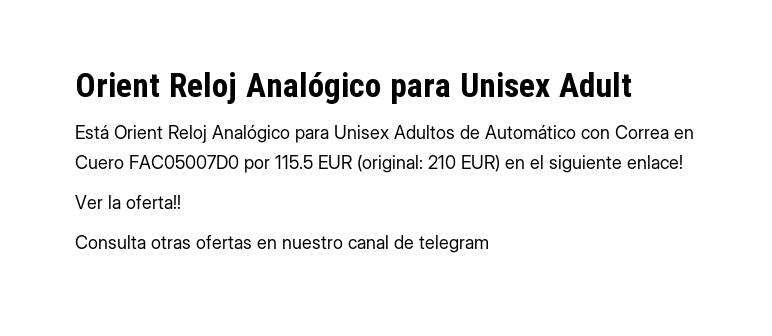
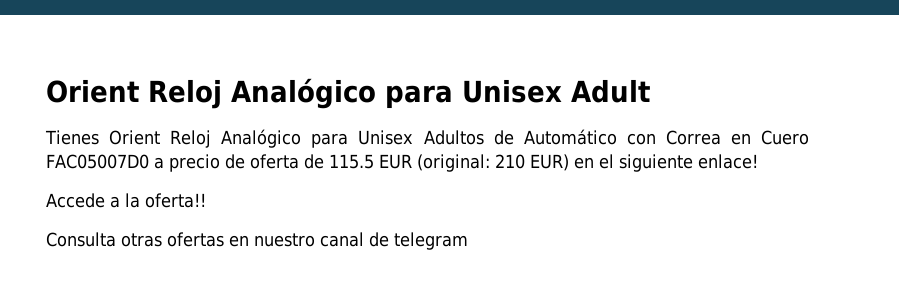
[75,125,109,139] Está -> [45,130,99,145] Tienes
[244,159,270,173] por -> [153,154,324,172] a precio de oferta de
[75,195,103,209] Ver -> [46,193,120,208] Accede a

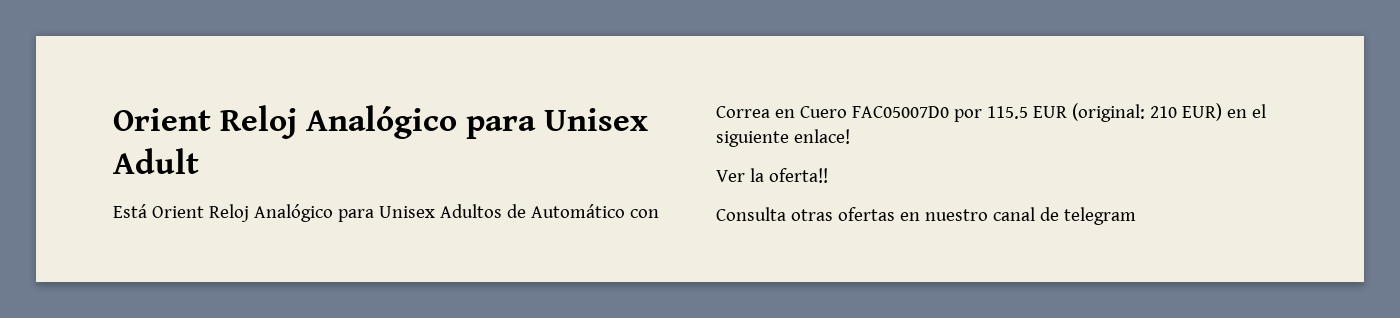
[45,130,99,145] Tienes -> [113,204,147,218] Está
[153,154,324,172] a precio de oferta de -> [953,109,982,122] por
[46,193,120,208] Accede a -> [716,170,745,182] Ver

